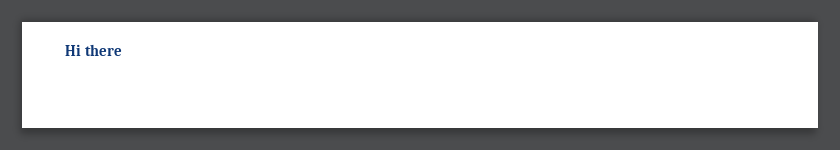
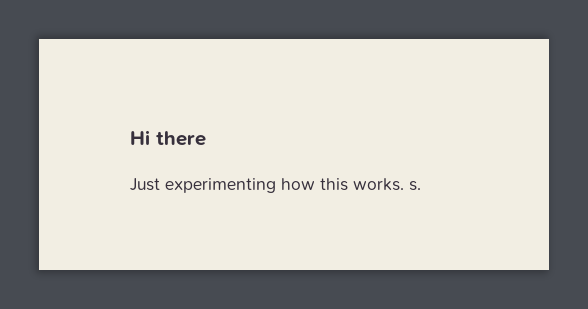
(123, 50) none -> [130,178,421,193] // Just experimenting how this works. s.

